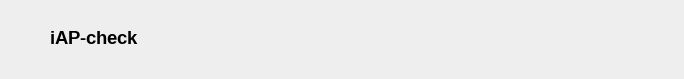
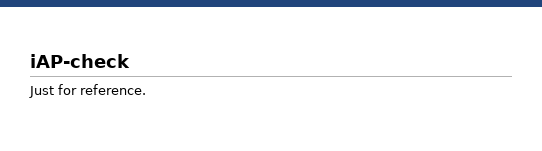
(138, 37) none -> [29,84,146,98] // Just for reference.

